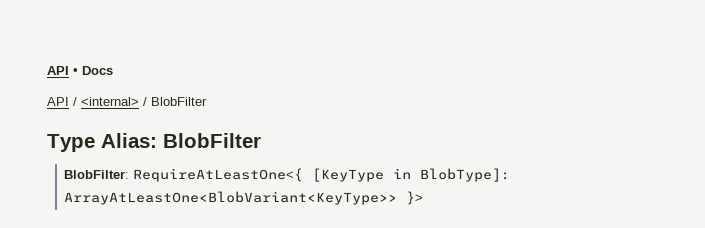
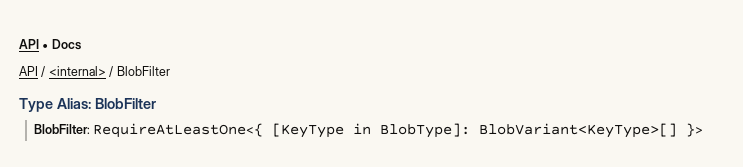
[64,191,398,205] ArrayAtLeastOne<BlobVariant<KeyType>> -> [479,123,678,138] BlobVariant<KeyType>[]

